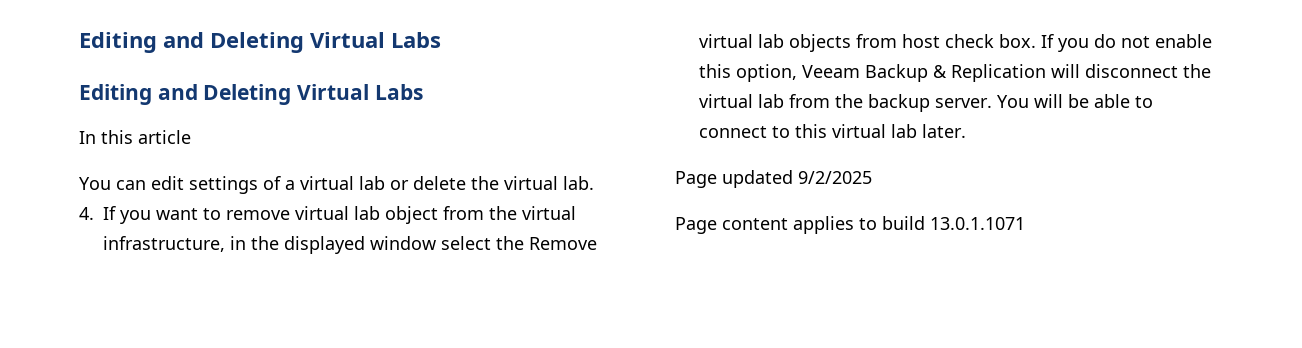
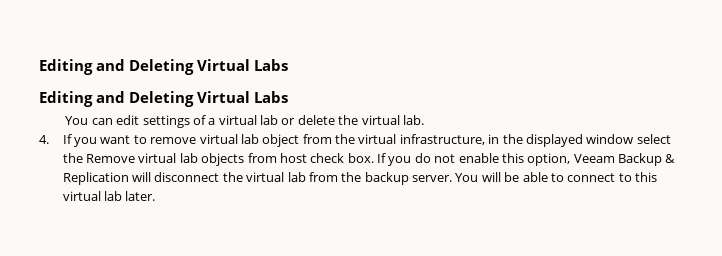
[79,130,191,144] // In this article -> (288, 97) none
[675,170,872,188] [675,216,1025,234] // Page updated 9/2/2025 // Page content applies to build 13.0.1.1071 -> (156, 196) none

